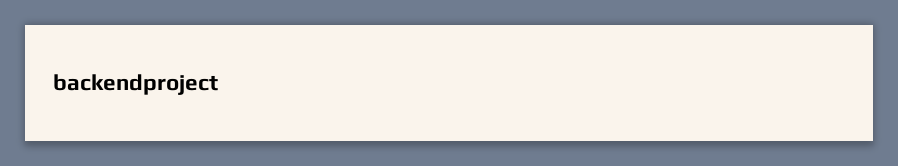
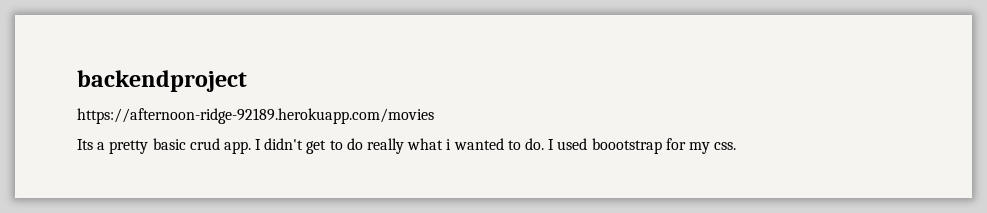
(218, 84) none -> [77,108,434,124] [77,138,737,154] // https://afternoon-ridge-92189.herokuapp.com/movies // Its a pretty basic crud app. I didn't get to do really what i wanted to do. I used boootstrap for my css.

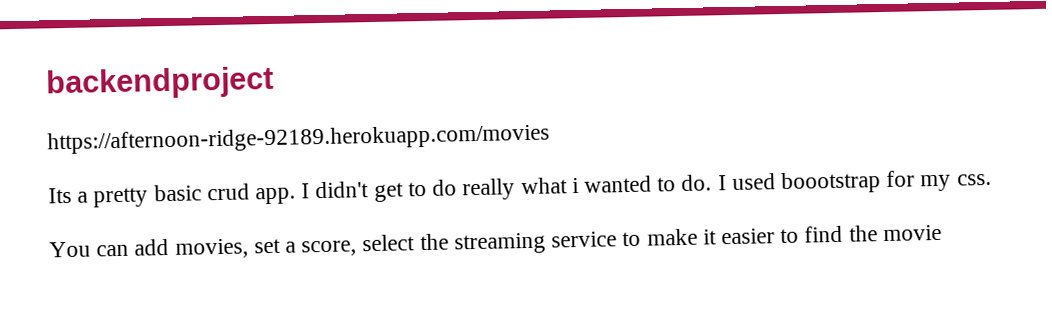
(737, 146) none -> [49,224,942,259] // You can add movies, set a score, select the streaming service to make it easier to find the movie

